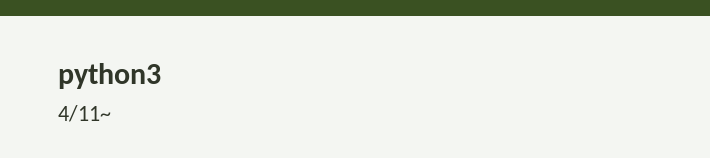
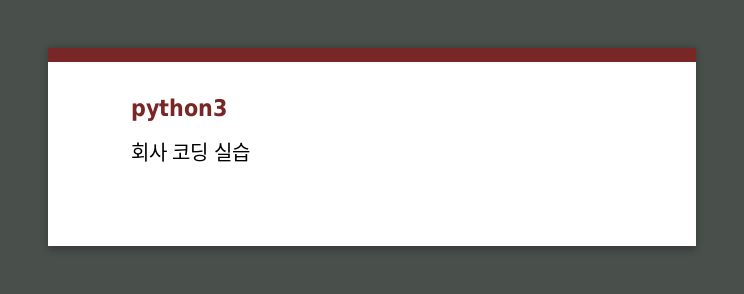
[58,105,111,122] 4/11~ -> [131,142,250,162] 회사 코딩 실습

